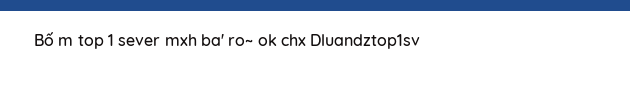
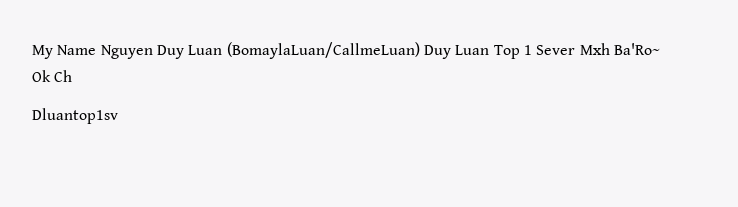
[34,32,421,49] Bố m top 1 sever mxh ba' ro~ ok chx Dluandztop1sv -> [32,42,660,59] [32,70,73,82] [32,108,118,124] My Name Nguyen Duy Luan (BomaylaLuan/CallmeLuan) Duy Luan Top 1 Sever Mxh Ba'Ro~ Ok Ch // Dluantop1sv

